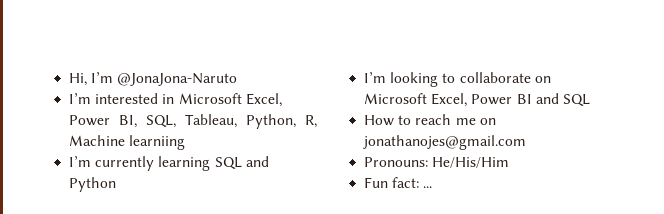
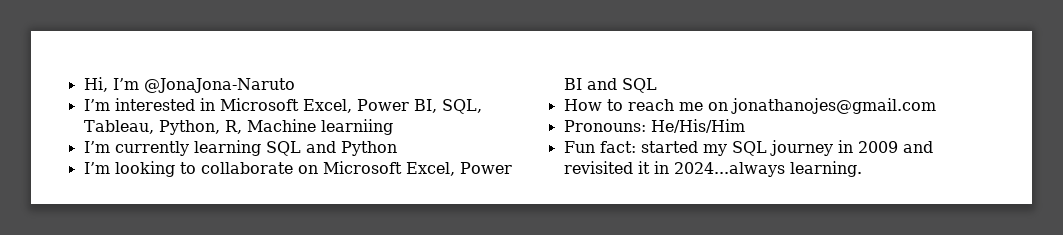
[423,186,433,188] ... -> [640,140,933,156] [563,161,862,177] started my SQL journey in 2009 and revisited it in 2024...always learning.

